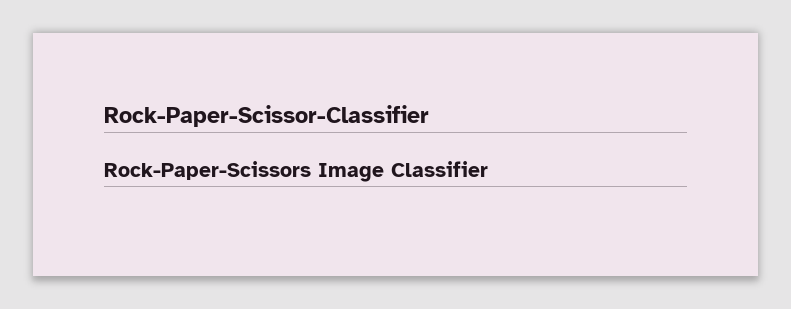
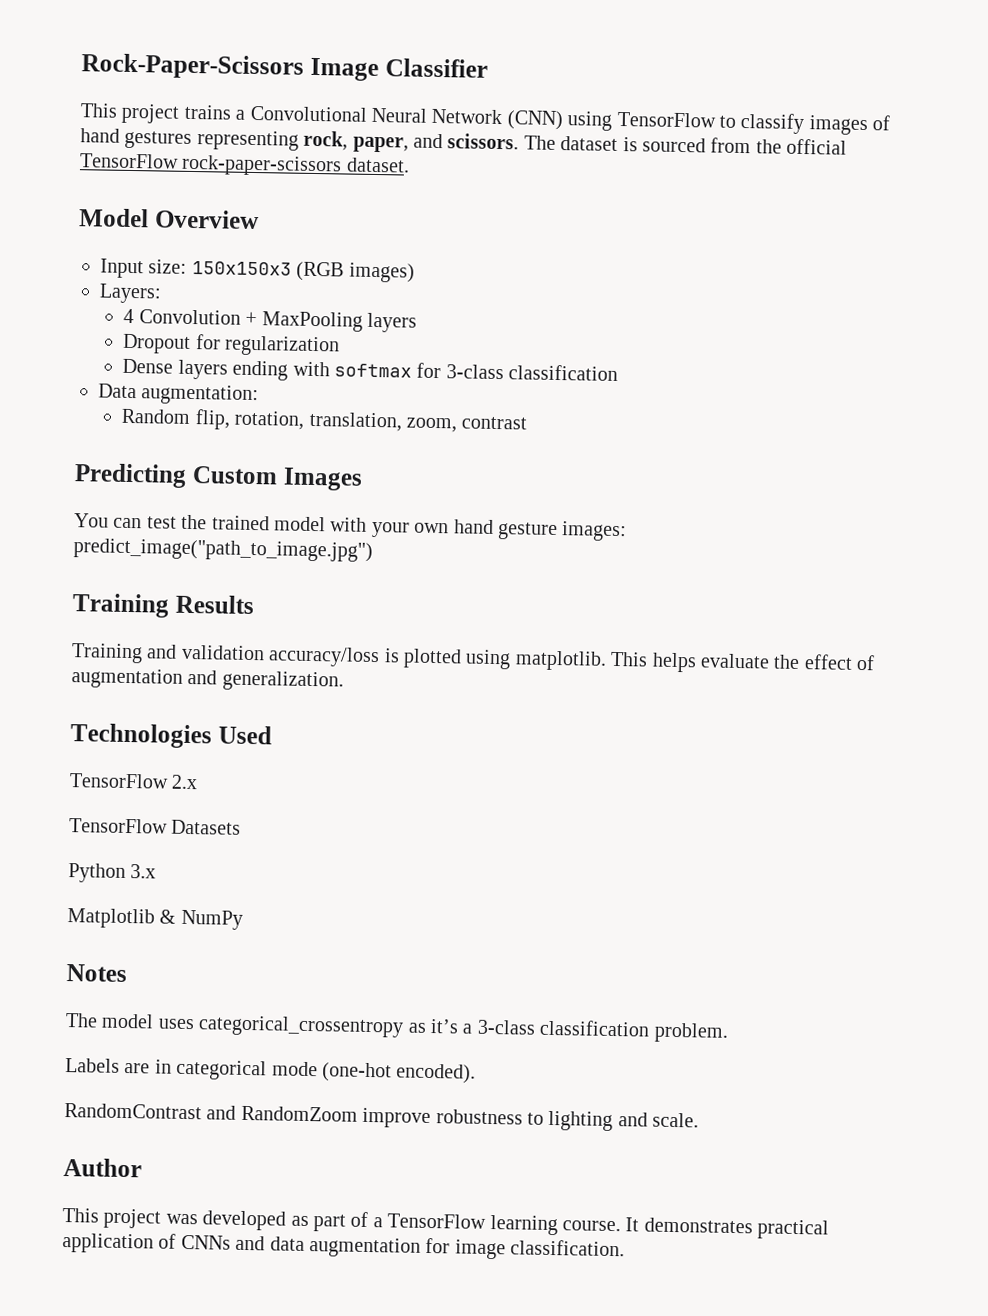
[104,105,429,127] Rock-Paper-Scissor-Classifier // -> (81, 66) none
(488, 169) none -> [80,103,891,136] [80,128,848,155] [79,153,410,177] [79,208,259,230] [100,258,415,283] [99,283,162,304] [123,308,417,333] [122,333,341,357] [122,358,619,382] [98,383,260,406] [121,408,528,433] [74,463,363,491] [74,513,628,542] [73,538,373,562] [72,593,254,618] [71,643,876,673] [71,668,344,692] [70,723,272,749] [69,773,199,790] [69,818,242,835] [68,863,157,883] [67,908,243,930] [66,964,127,983] [65,1013,729,1043] [65,1058,477,1084] [64,1103,700,1132] [63,1158,142,1178] [62,1208,830,1240] [62,1232,626,1260] // This project trains a Convolutional Neural Network (CNN) using TensorFlow to classify images of hand gestures representing rock, paper, and scissors. The dataset is sourced from the official TensorFlow rock-paper-scissors dataset. // Model Overview // Input size: 150x150x3 (RGB images) // Layers: // 4 Convolution + MaxPooling layers // Dropout for regularization // Dense layers ending with softmax for 3-class classification // Data augmentation: // Random flip, rotation, translation, zoom, contrast // Predicting Custom Images // You can test the trained model with your own hand gesture images: predict_image("path_to_image.jpg") // Training Results // Training and validation accuracy/loss is plotted using matplotlib. This helps evaluate the effect of augmentation and generalization. // Technologies Used // TensorFlow 2.x // TensorFlow Datasets // Python 3.x // Matplotlib & NumPy // Notes // The model uses categorical_crossentropy as it’s a 3-class classification problem. // Labels are in categorical mode (one-hot encoded). // RandomContrast and RandomZoom improve robustness to lighting and scale. // Author // This project was developed as part of a TensorFlow learning course. It demonstrates practical application of CNNs and data augmentation for image classification.

